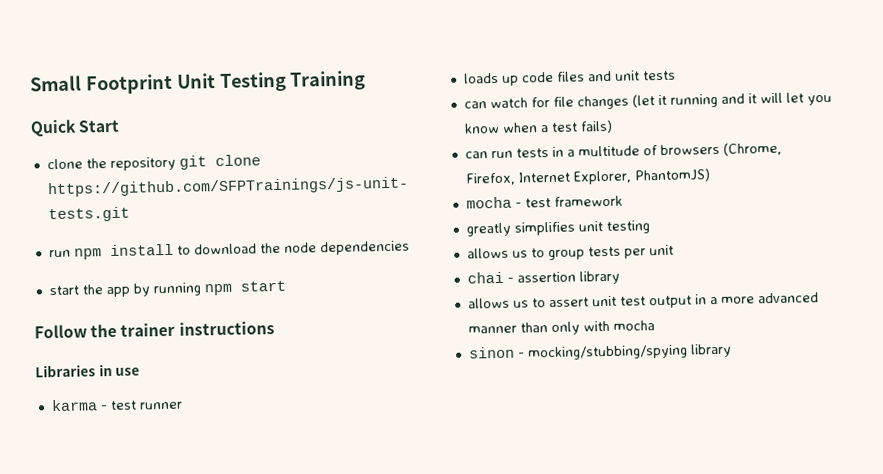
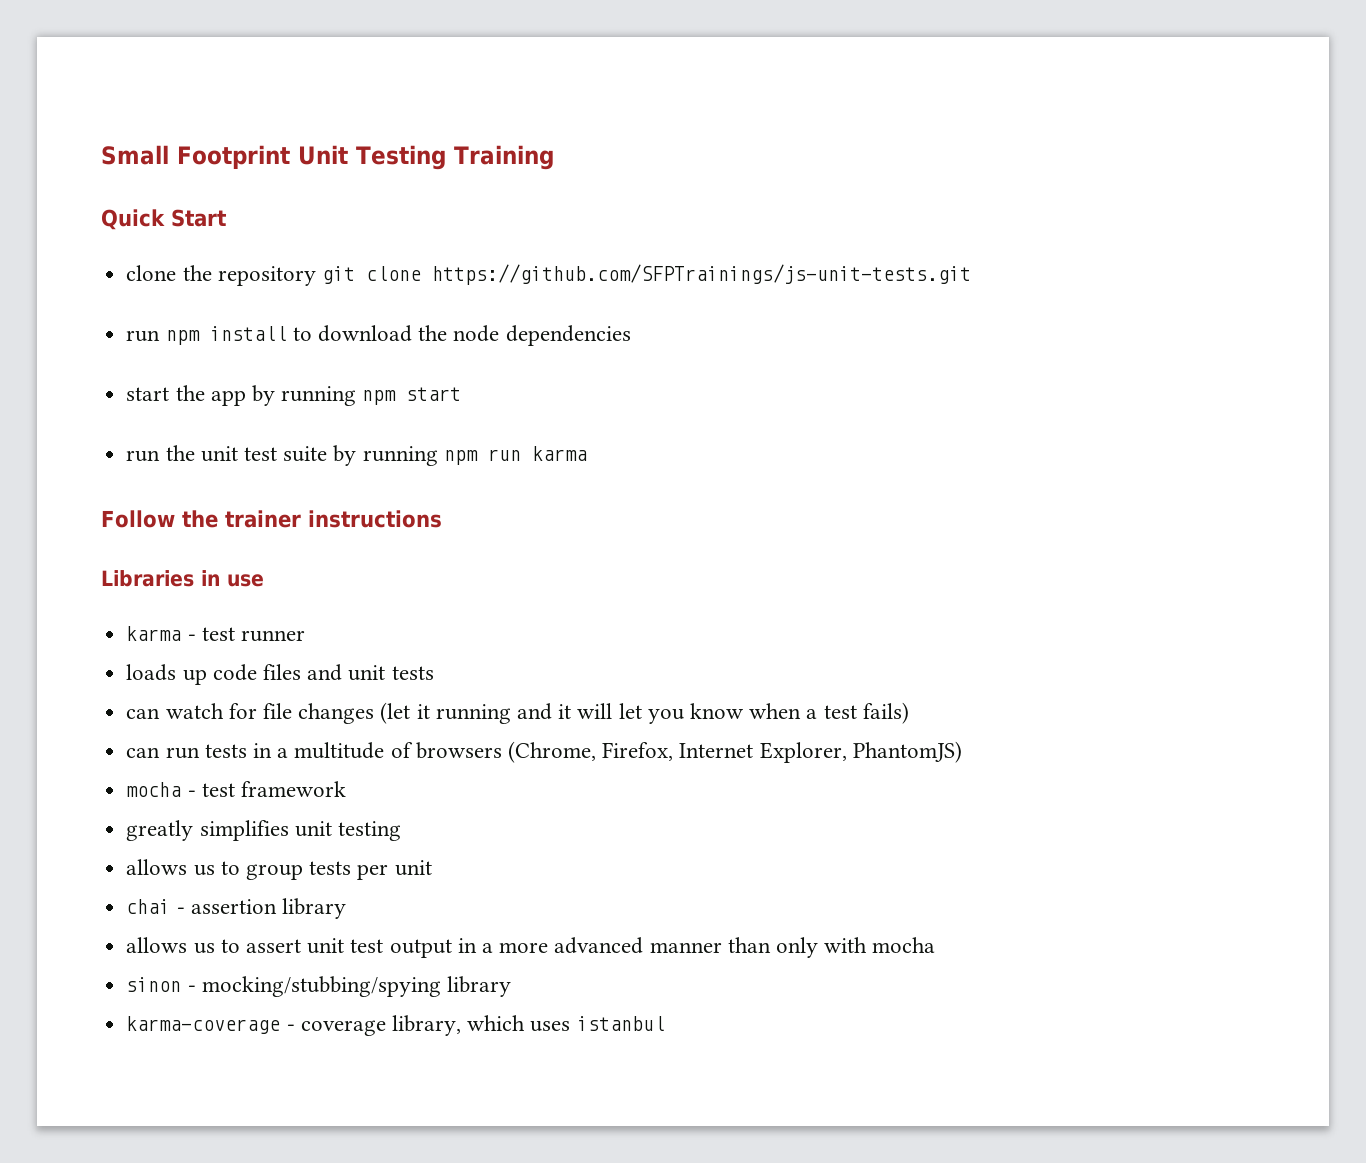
(286, 286) none -> [126,445,587,466] // run the unit test suite by running npm run karma
(732, 350) none -> [126,1015,665,1036] // karma-coverage - coverage library, which uses istanbul

